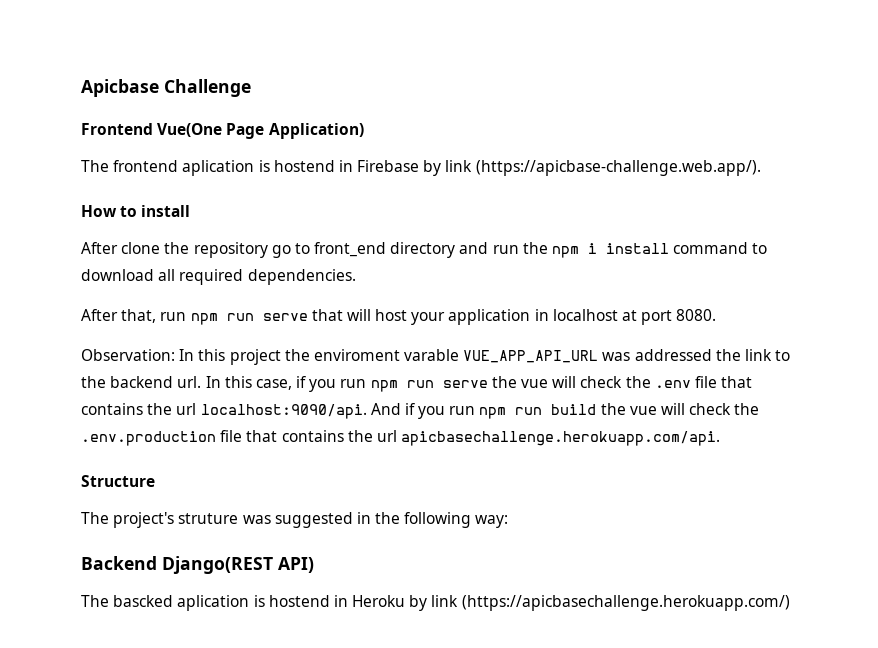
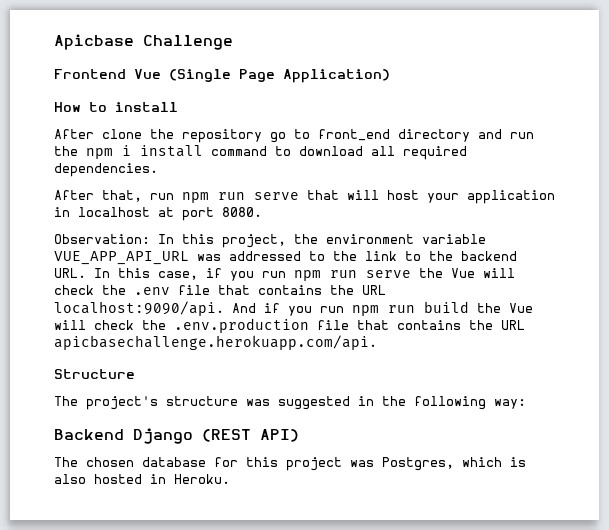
[157,123,223,137] Vue(One -> [134,69,231,82] Vue (Single
[81,160,761,176] // The frontend aplication is hostend in Firebase by link (https://apicbase-challenge.web.app/). -> (390, 76) none
[229,349,460,365] project the enviroment varable -> [222,234,486,248] project, the environment variable
(712, 355) none -> [309,251,325,261] to
[177,376,202,388] url. -> [54,268,86,278] URL.
[521,379,549,388] vue -> [451,268,475,278] Vue
[176,403,197,415] url -> [362,285,386,295] URL
[629,406,657,415] vue -> [509,303,533,313] Vue
[376,430,397,442] url -> [501,320,525,330] URL
[178,513,239,524] struture -> [166,396,238,406] structure
[162,556,273,574] Django(REST -> [133,428,251,444] Django (REST
[113,595,790,611] bascked aplication is hostend in Heroku by link (https://apicbasechallenge.herokuapp.com/) -> [86,457,526,471] [54,474,230,484] chosen database for this project was Postgres, which is also hosted in Heroku.

